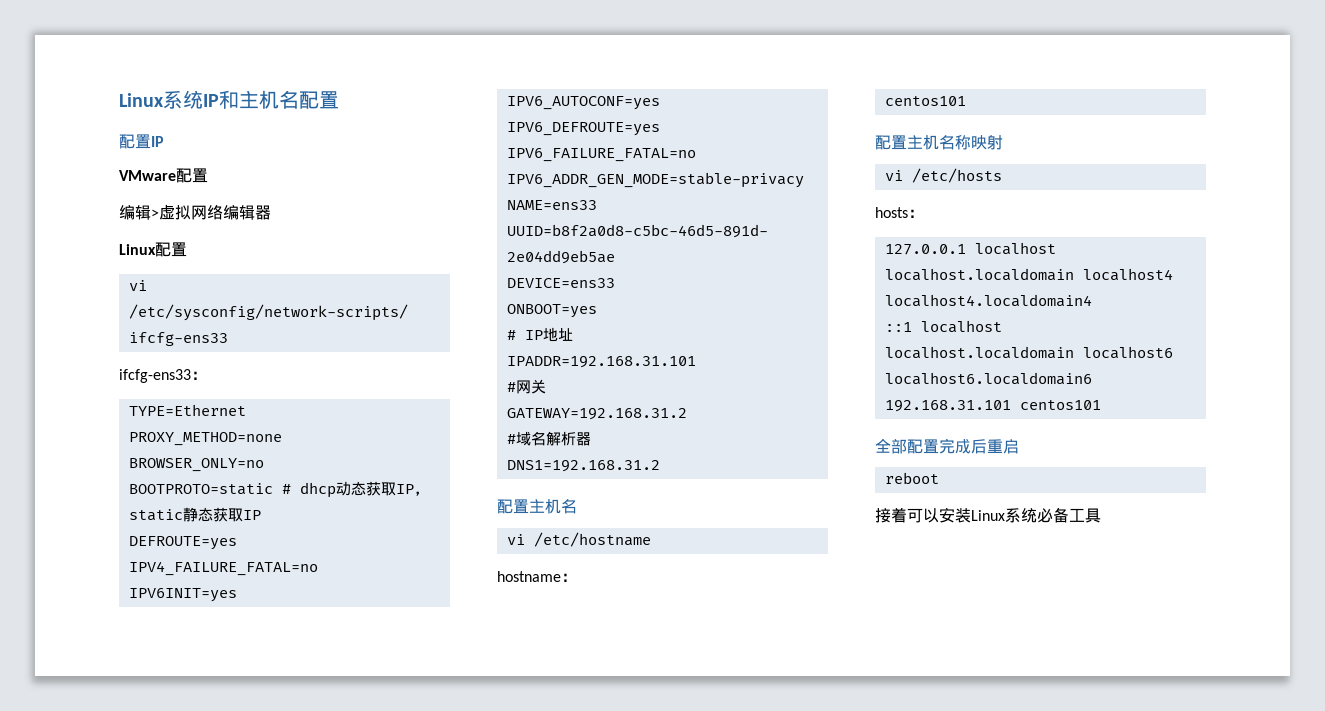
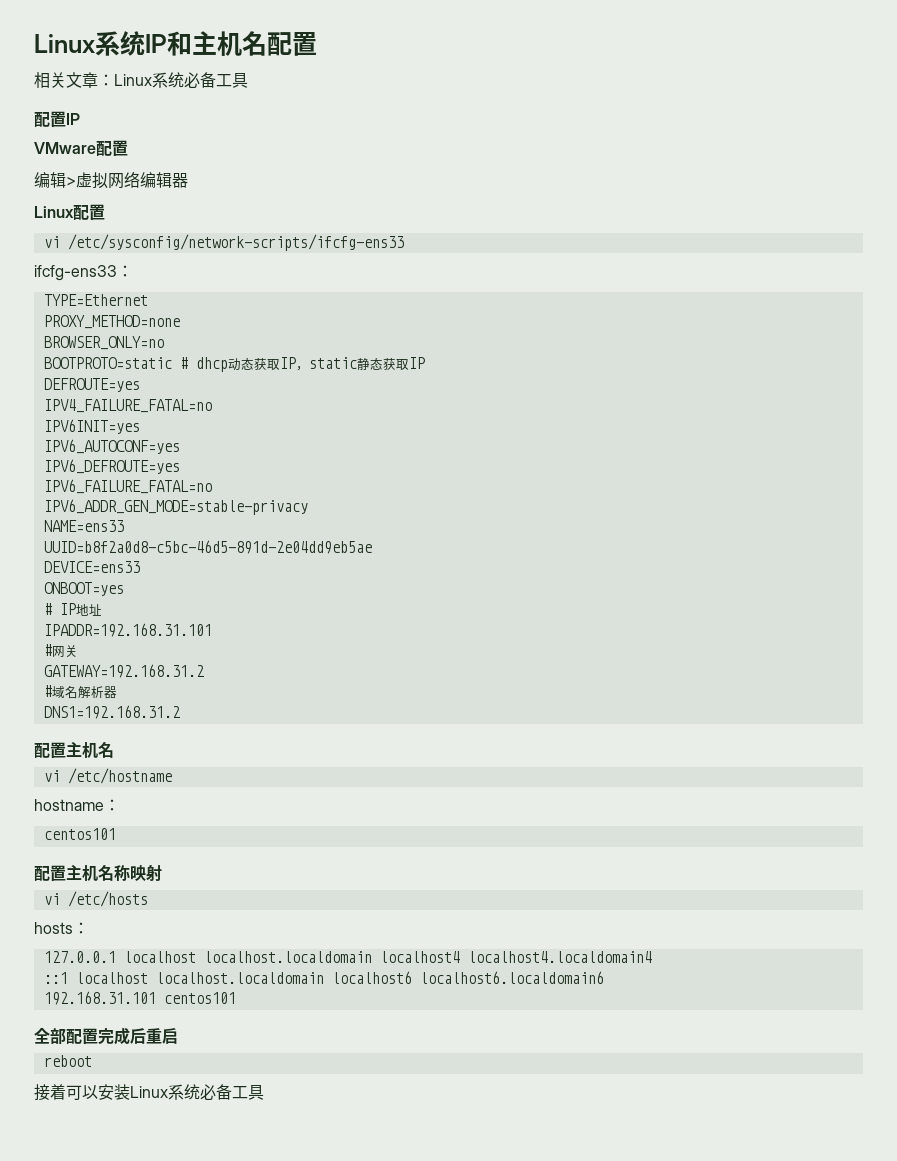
(339, 100) none -> [34,72,248,88] // 相关文章：Linux系统必备工具

